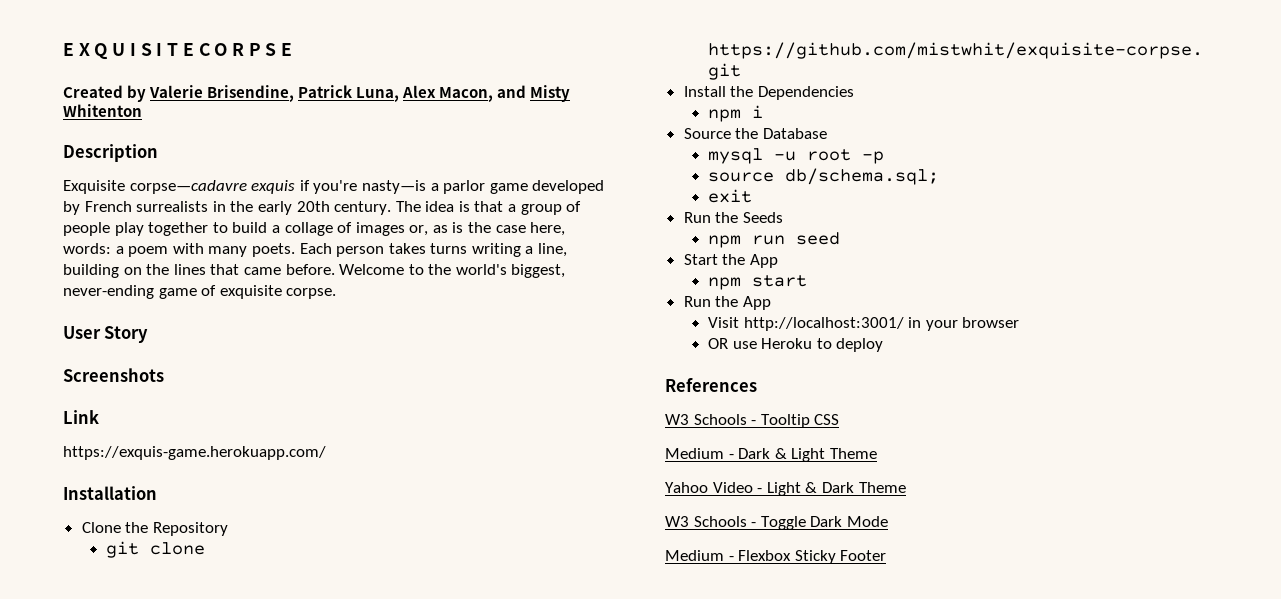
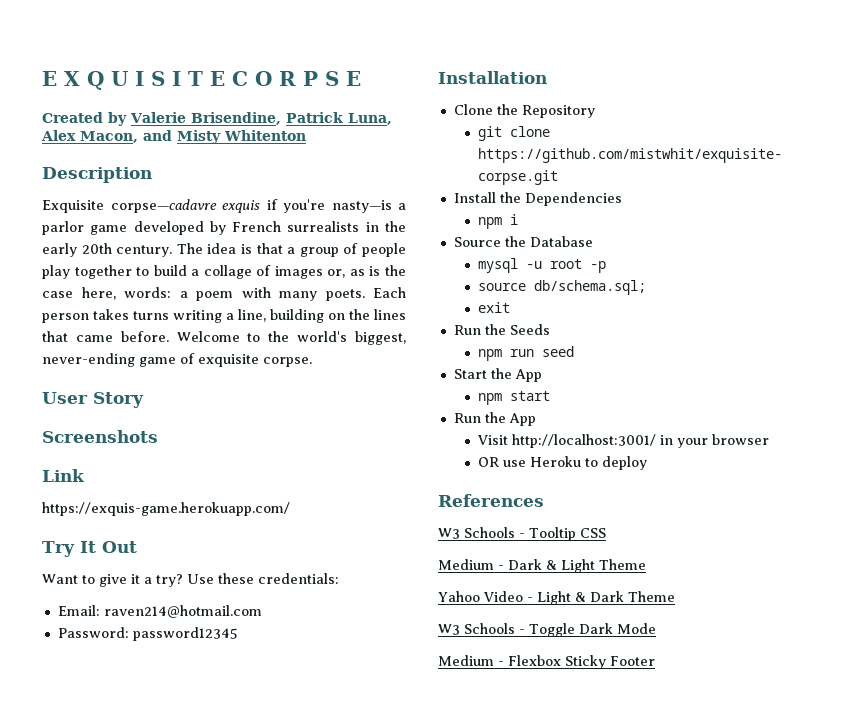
(326, 453) none -> [42,541,137,557] [42,573,339,587] [57,605,262,618] [57,627,238,641] // Try It Out // Want to give it a try? Use these credentials: // Email: raven214@hotmail.com // Password: password12345

